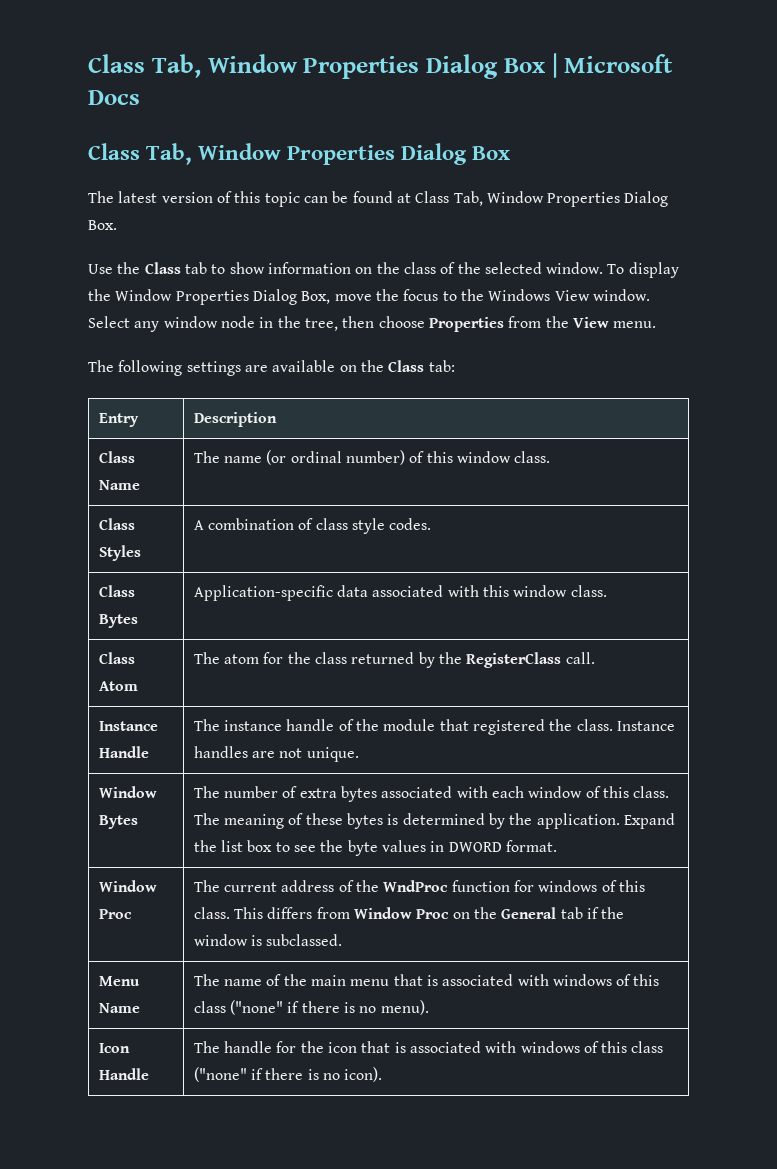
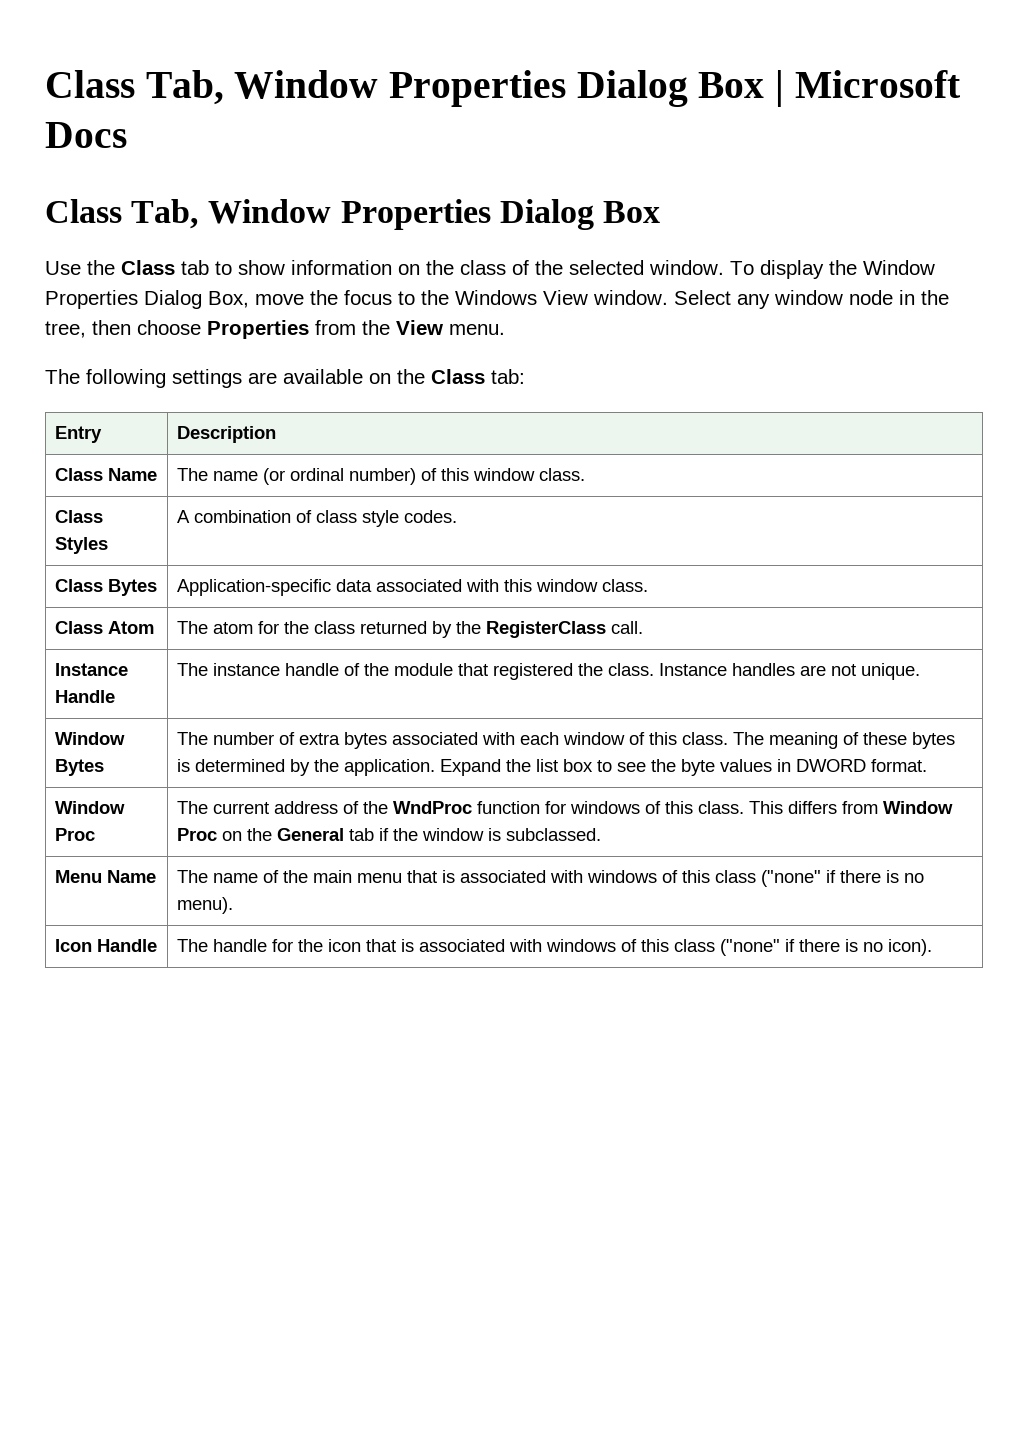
[88,191,669,207] [88,220,117,230] // The latest version of this topic can be found at Class Tab, Window Properties Dialog Box. -> (660, 212) none

